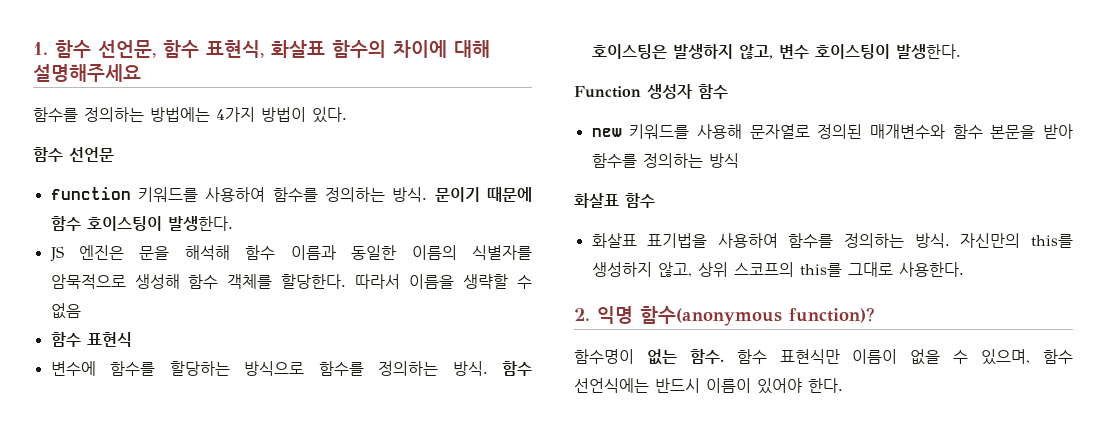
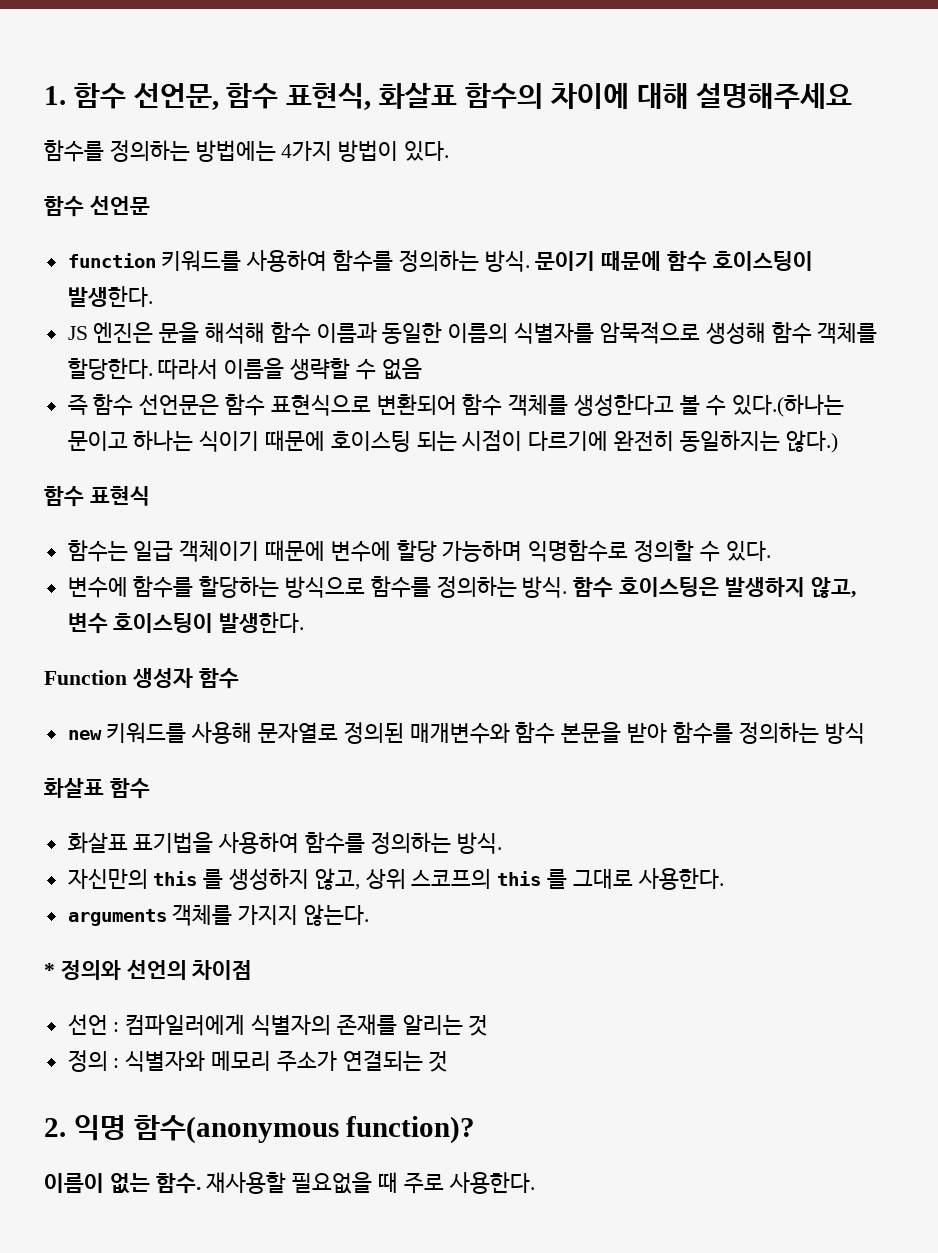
[50,332,132,347] 함수 표현식 -> [67,394,844,417] [67,430,838,453] [44,486,150,507] [67,540,771,562] 즉 함수 선언문은 함수 표현식으로 변환되어 함수 객체를 생성한다고 볼 수 있다.(하나는 문이고 하나는 식이기 때문에 호이스팅 되는 시점이 다르기에 완전히 동일하지는 않다.) // 함수 표현식 // 함수는 일급 객체이기 때문에 변수에 할당 가능하며 익명함수로 정의할 수 있다.
[960,233,1073,248] 자신만의 this를 -> [67,869,224,889] // 자신만의 this 를
[799,263,842,277] this를 -> [497,869,568,889] this 를
(964, 269) none -> [67,904,370,926] [44,959,253,980] [67,1014,489,1036] [67,1050,449,1072] // arguments 객체를 가지지 않는다. // * 정의와 선언의 차이점 // 선언 : 컴파일러에게 식별자의 존재를 알리는 것 // 정의 : 식별자와 메모리 주소가 연결되는 것
[574,349,634,364] 함수명이 -> [44,1173,104,1193] 이름이
[736,349,1073,365] [574,378,843,394] 함수 표현식만 이름이 없을 수 있으며, 함수 선언식에는 반드시 이름이 있어야 한다. -> [206,1172,535,1194] 재사용할 필요없을 때 주로 사용한다.

